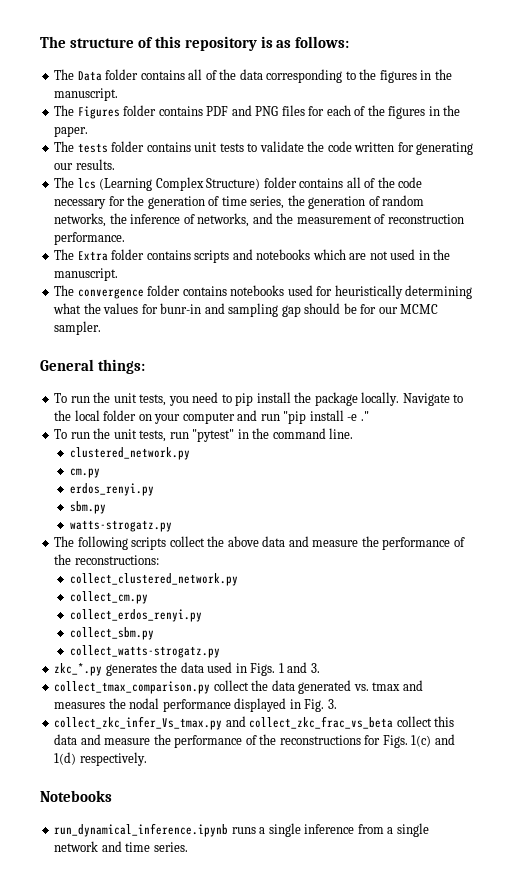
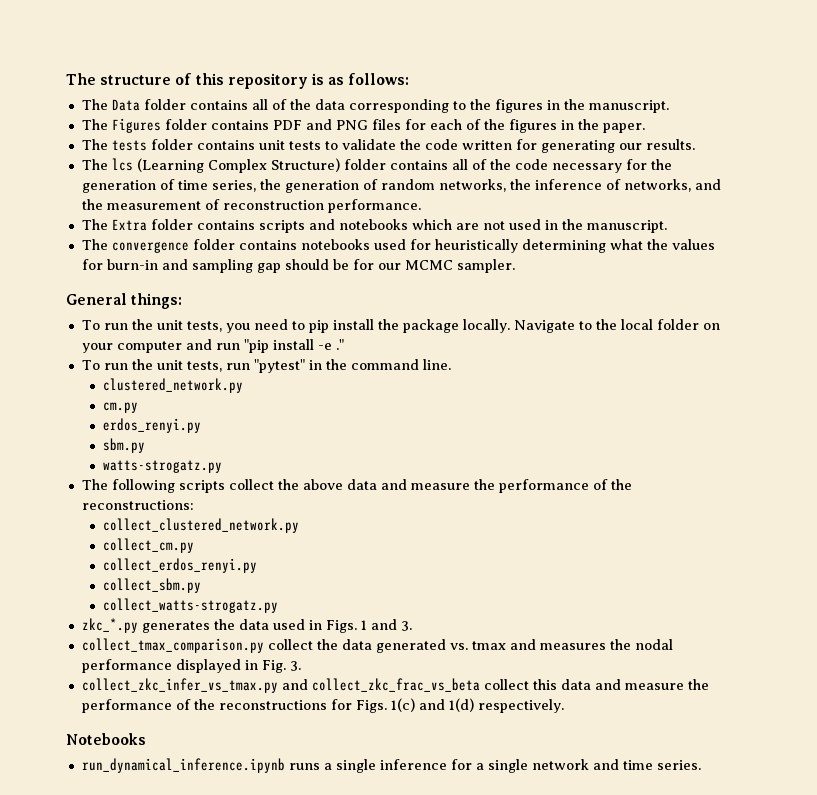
[160,303,202,314] bunr-in -> [106,259,158,270] burn-in
[54,716,223,730] collect_zkc_infer_Vs_tmax.py -> [81,678,278,693] collect_zkc_infer_vs_tmax.py
[357,824,384,834] from -> [450,759,472,770] for

